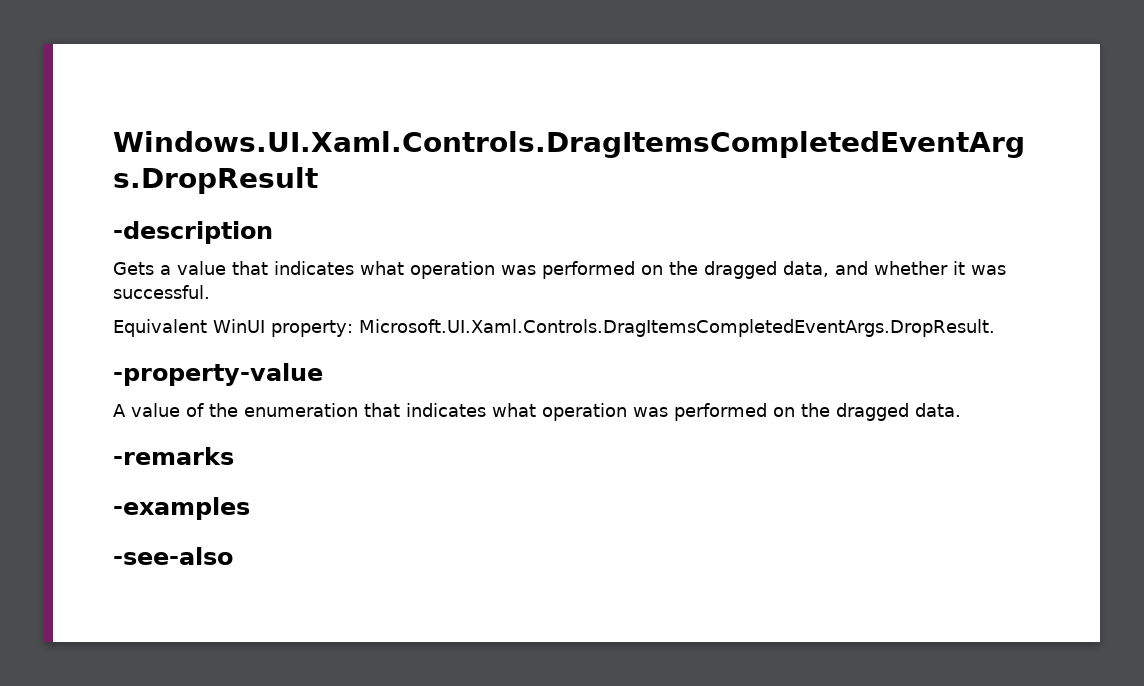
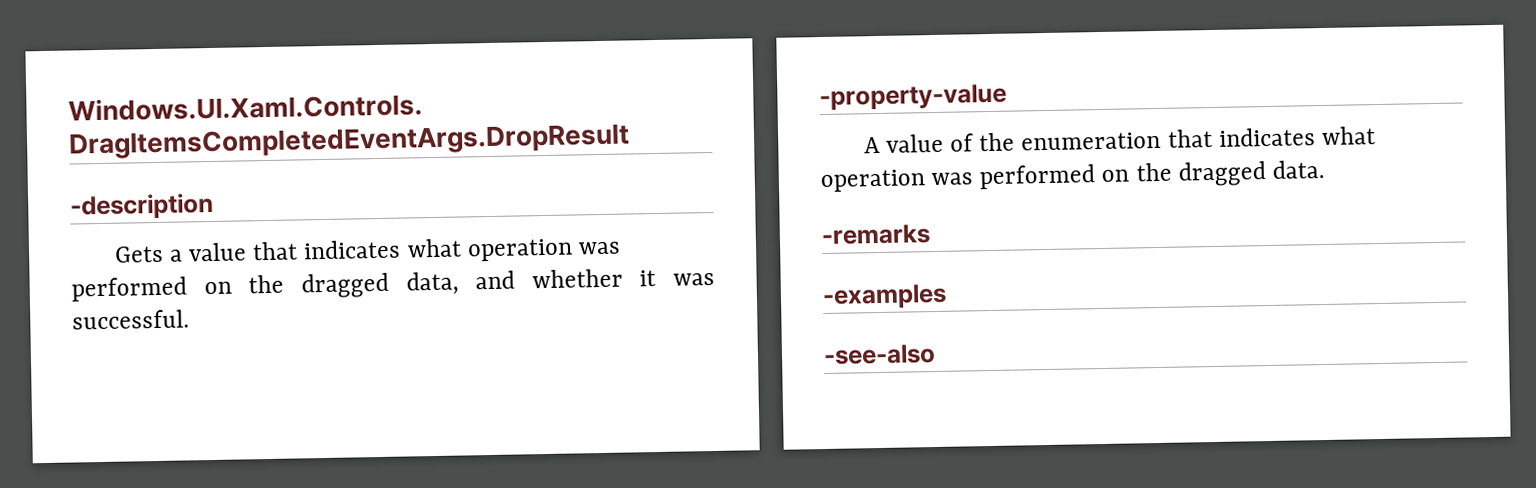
[113,319,995,337] // Equivalent WinUI property: Microsoft.UI.Xaml.Controls.DragItemsCompletedEventArgs.DropResult. -> (190, 319) none

